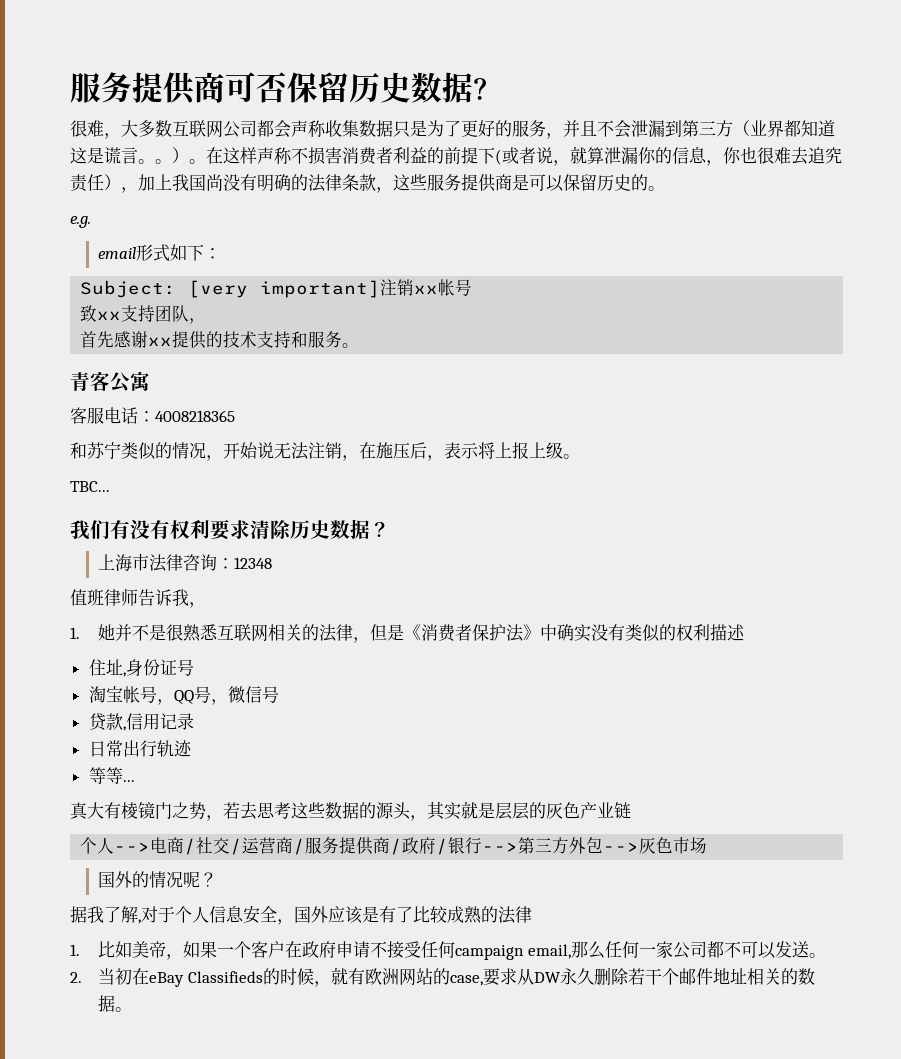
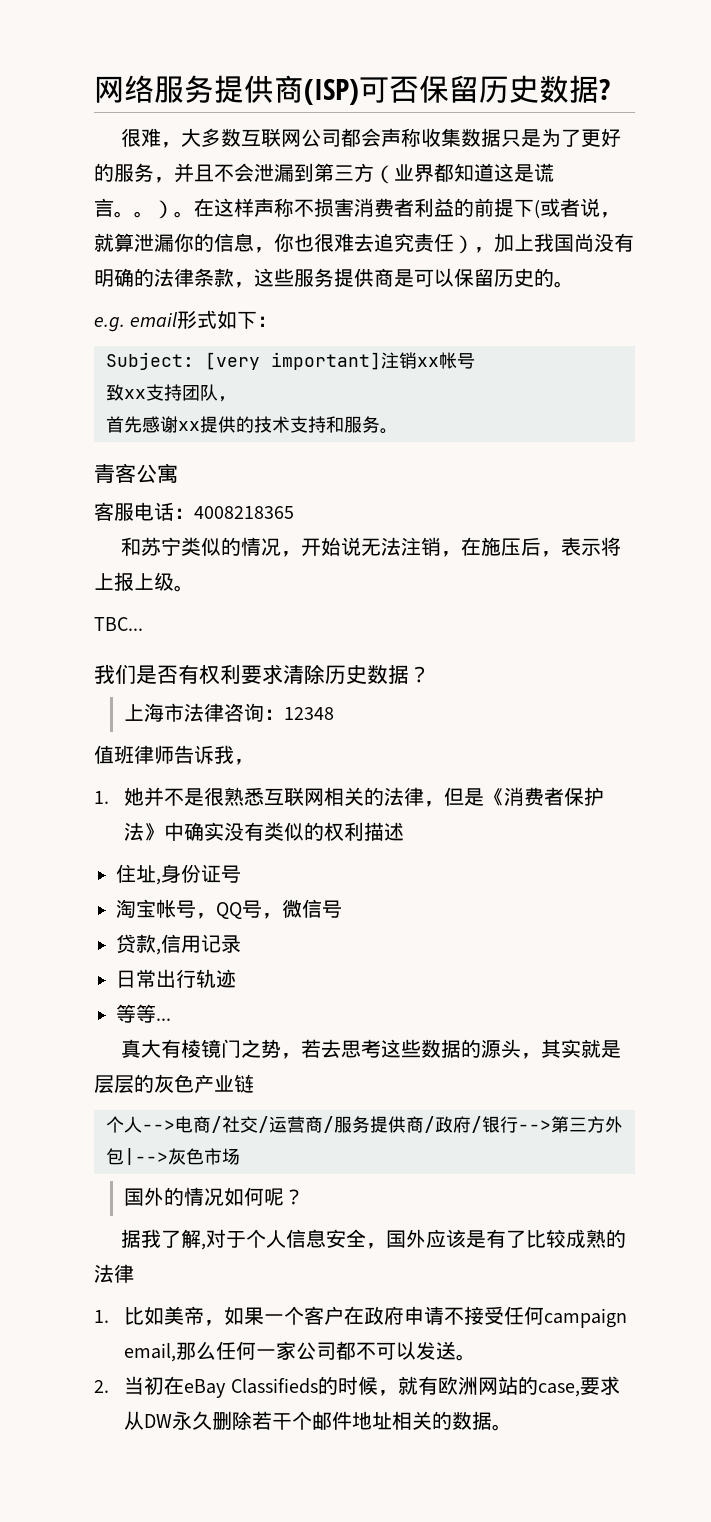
[70,72,225,105] 服务提供商 -> [94,75,359,105] 网络服务提供商(ISP)
(91, 222) // -> (125, 324) none
[110,520,150,539] 有没 -> [136,665,178,684] 是否
[603,842,640,852] --> -> [124,1148,168,1165] |-->
(184, 879) none -> [224,1187,265,1206] 如何

